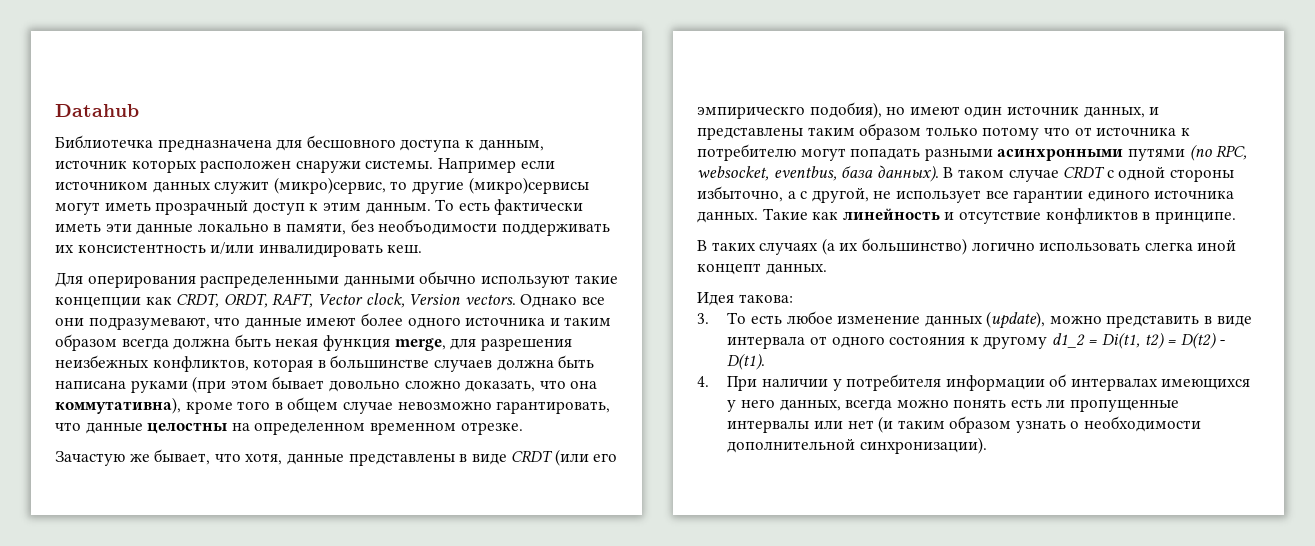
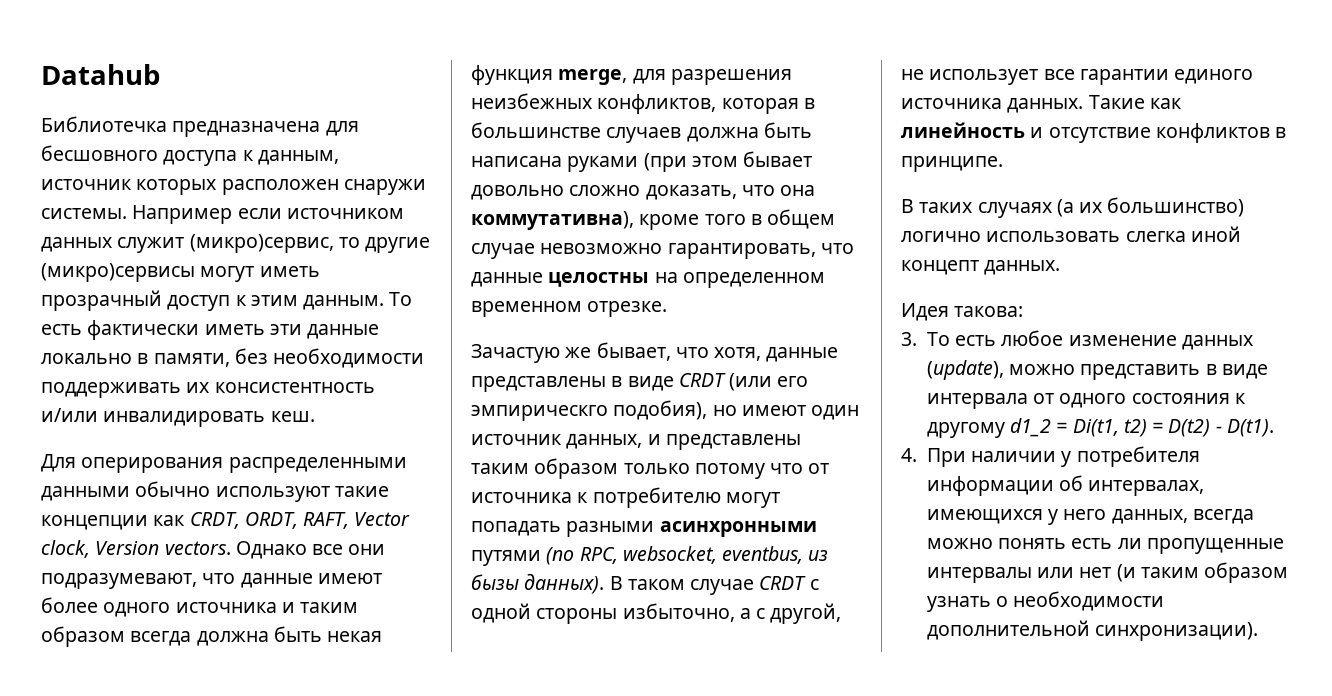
[378,219,498,235] необъодимости -> [273,348,425,368] необходимости
[841,166,874,178] база -> [808,550,829,561] [471,574,519,590] из бызы
[1070,378,1158,391] интервалах -> [1088,480,1205,496] интервалах,

